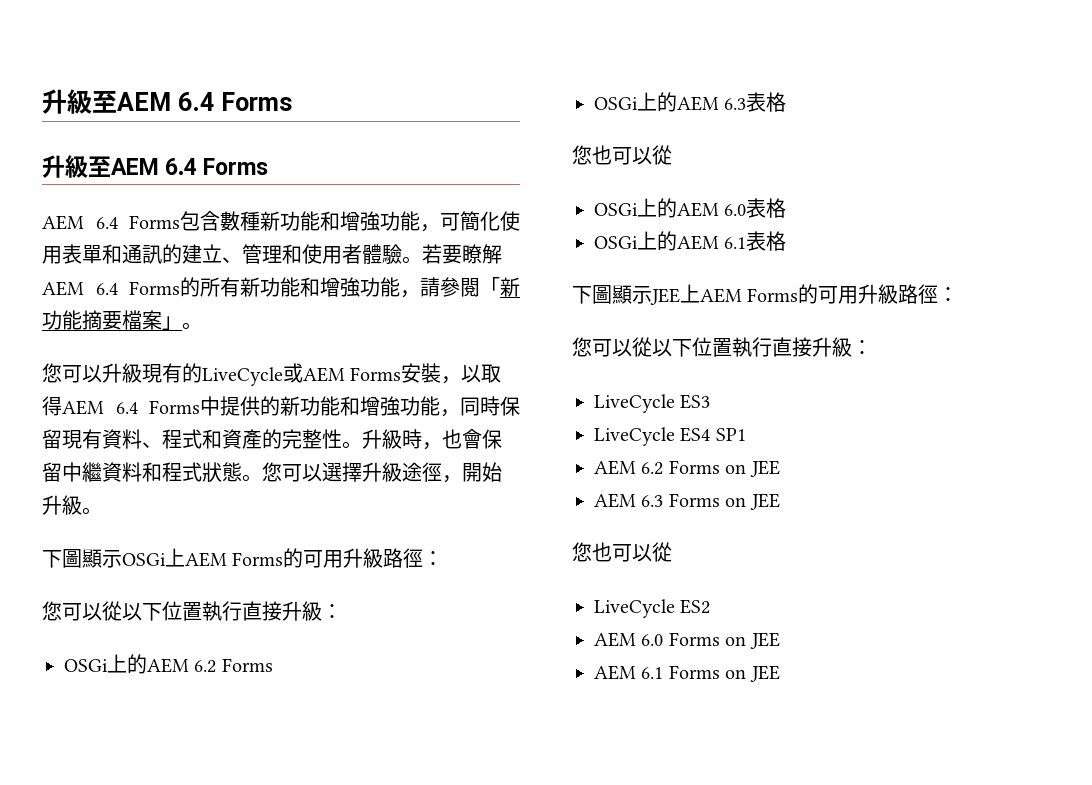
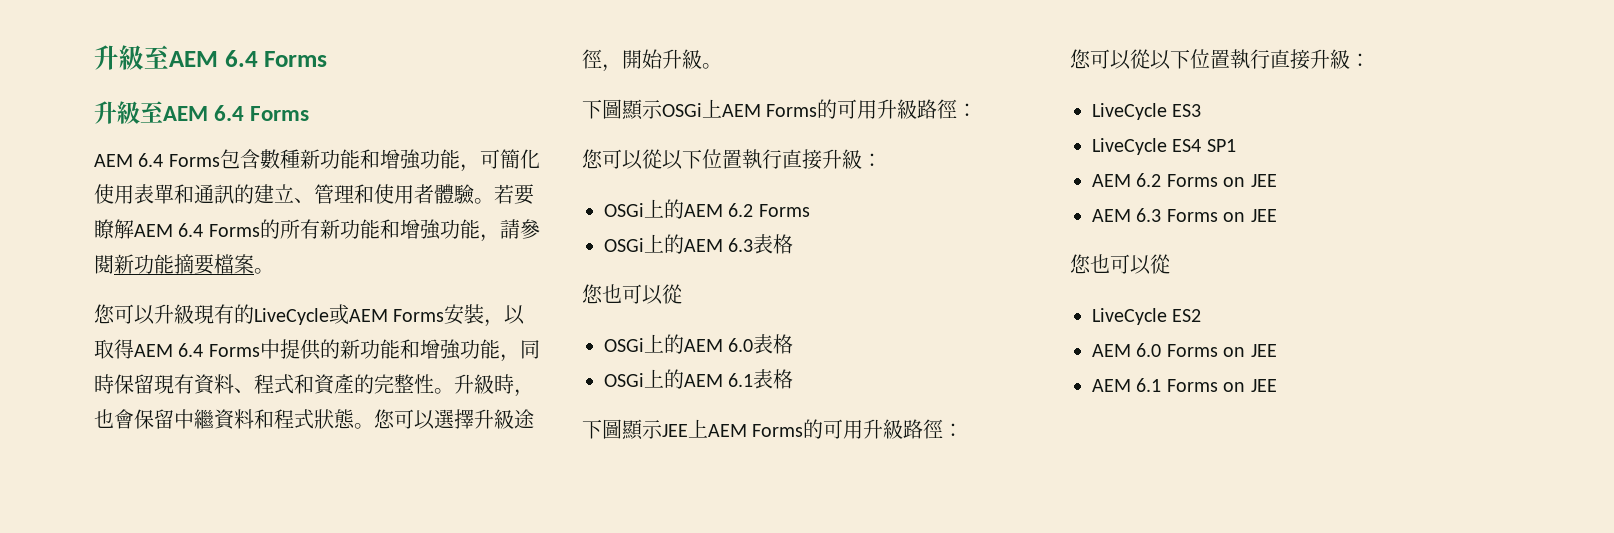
[480,277,500,295] 「 -> (114, 264) none
[162,316,182,330] 」 -> (254, 264) none

